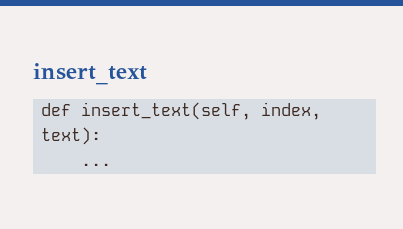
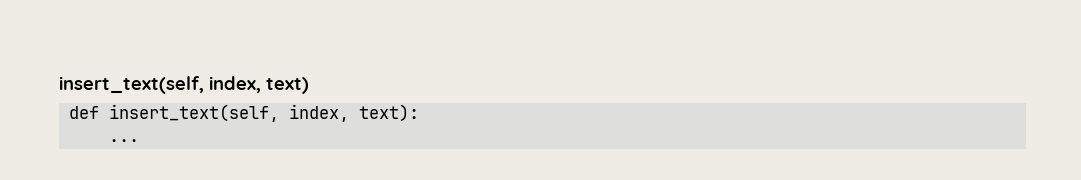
[33,63,147,85] insert_text -> [59,76,309,94] insert_text(self, index, text)

